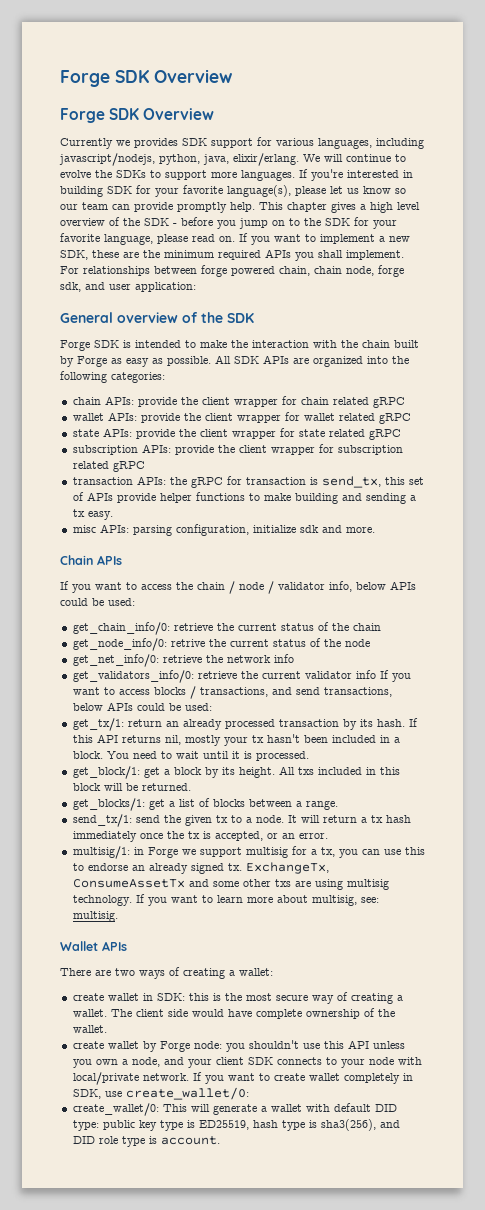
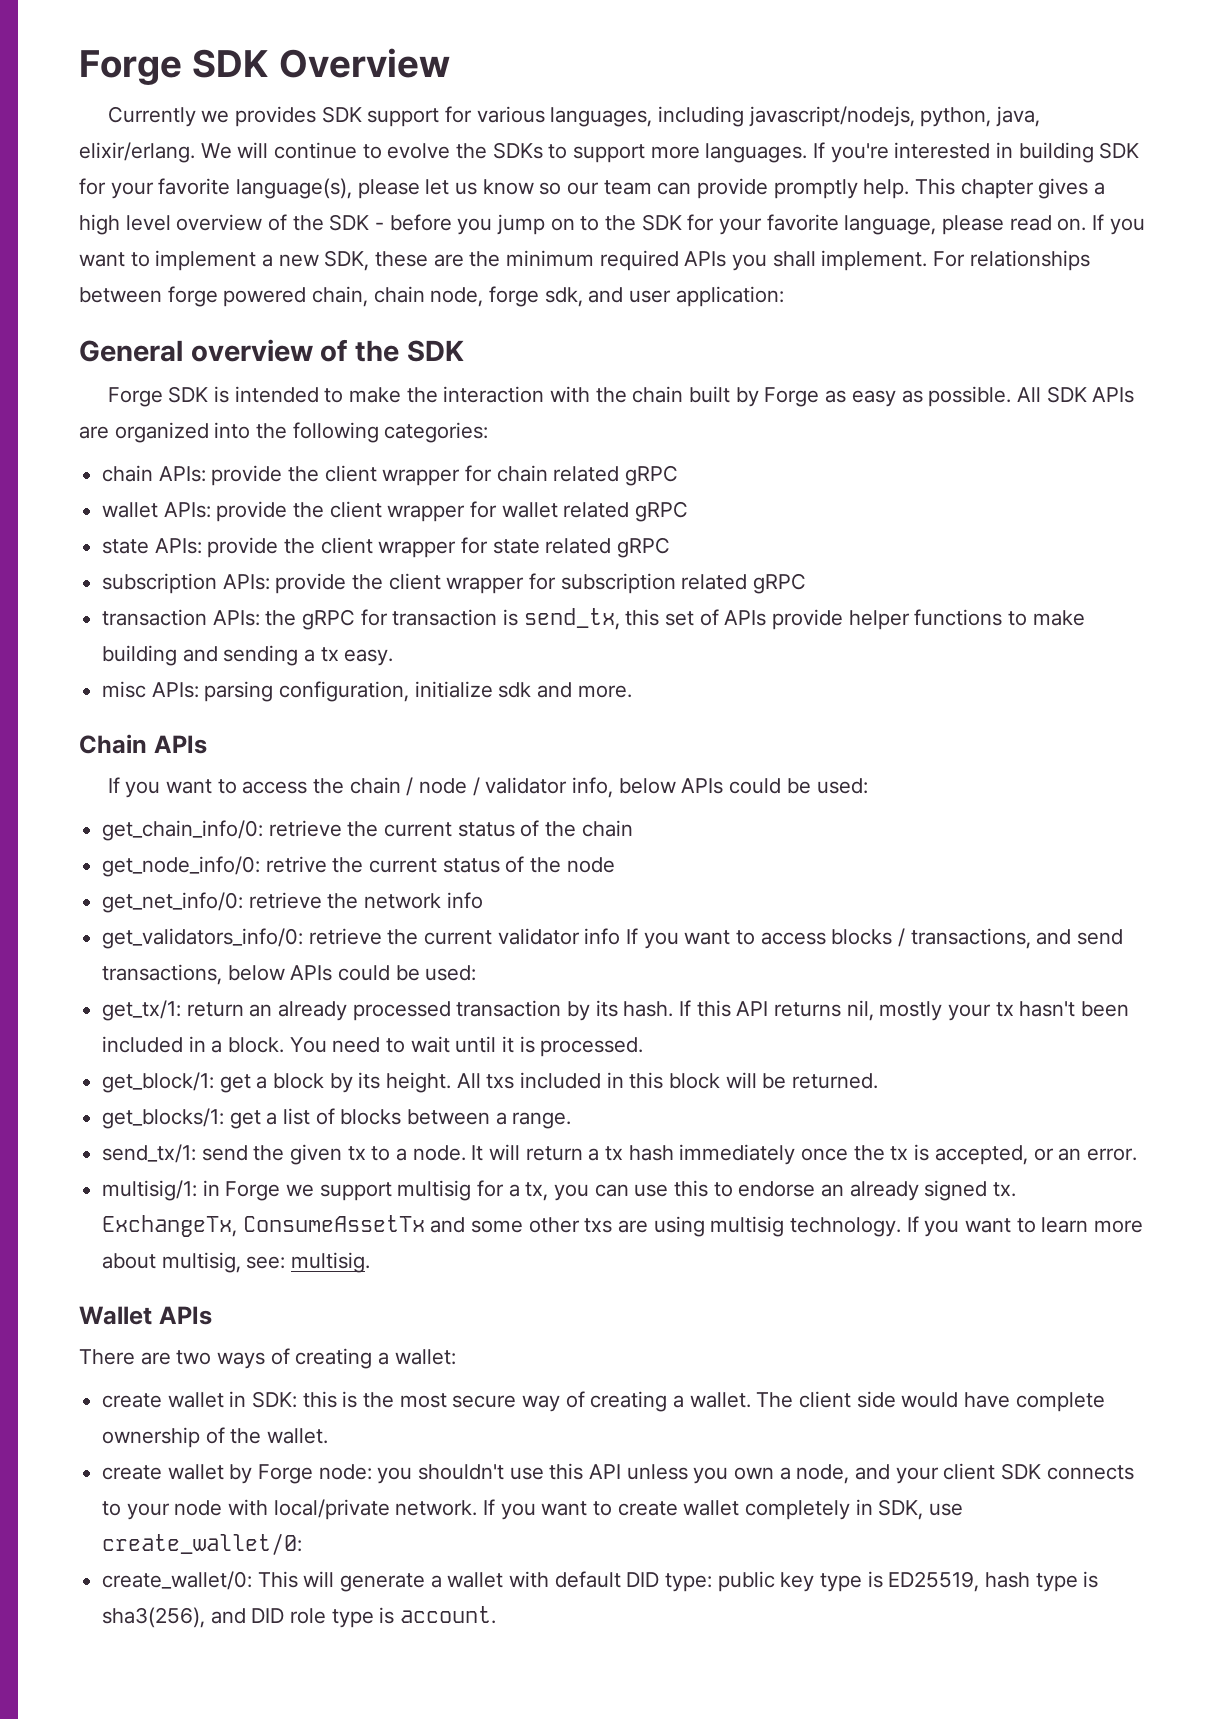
[60,69,232,87] [60,108,215,123] Forge SDK Overview // Forge SDK Overview -> [79,48,450,85] Forge SDK Overview

